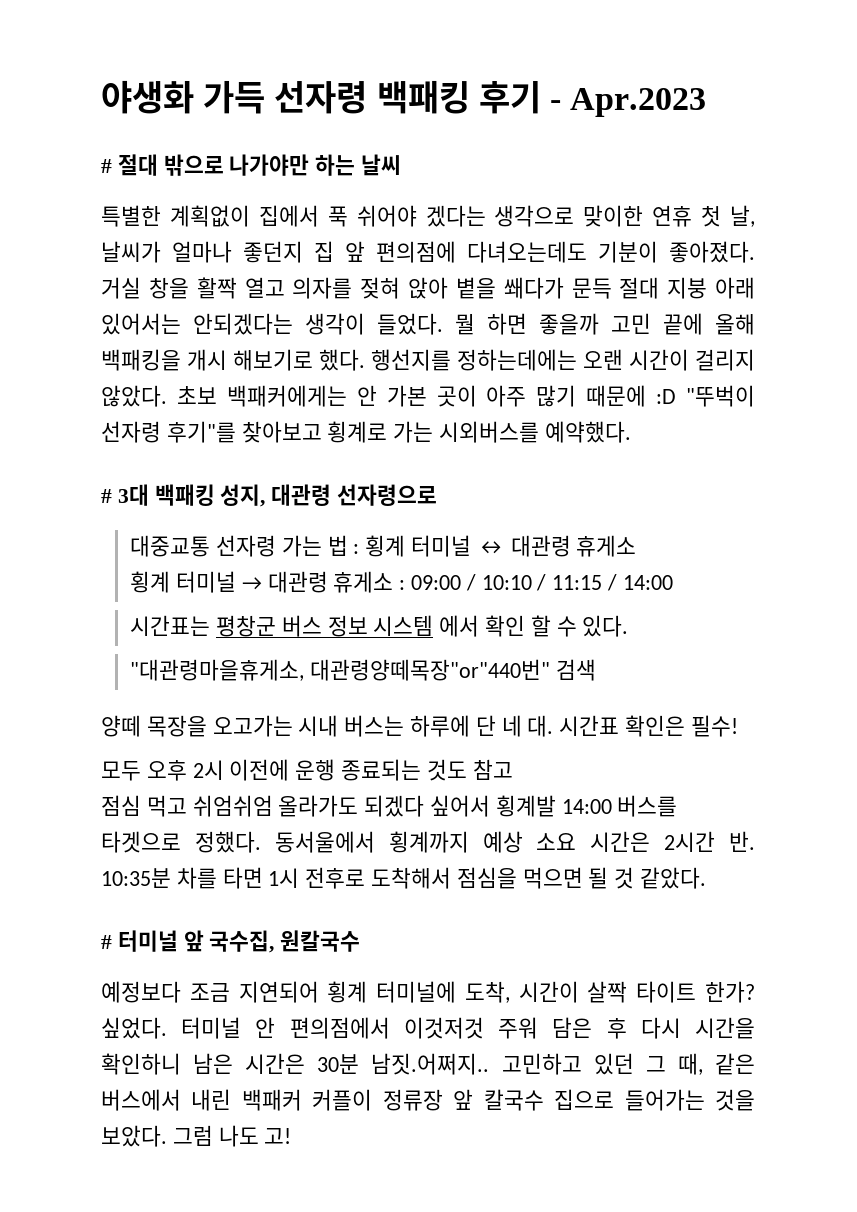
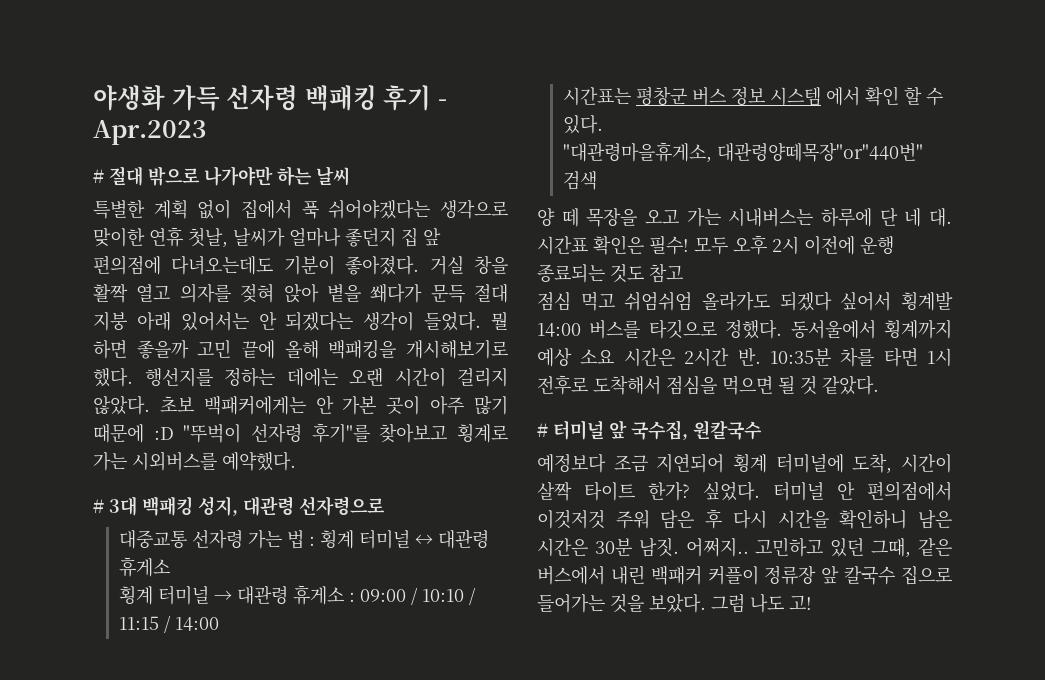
[169,205,486,227] 계획없이 집에서 푹 쉬어야 겠다는 -> [153,199,431,219] 계획 없이 집에서 푹 쉬어야겠다는
[701,205,755,227] 첫 날, -> [188,227,228,248] 첫날,
[193,313,293,335] 안되겠다는 -> [258,311,354,331] 안 되겠다는
[187,349,577,371] 개시 해보기로 했다. 행선지를 정하는데에는 -> [406,340,508,359] [93,367,338,387] 개시해보기로 했다. 행선지를 정하는 데에는
[101,715,405,737] 양떼 목장을 오고가는 시내 버스는 -> [537,208,814,227] 양 떼 목장을 오고 가는 시내버스는
(738, 726) // -> (689, 245) none
[101,831,181,853] 타겟으로 -> [648,319,717,339] 타깃으로
[371,1053,703,1075] 남짓.어쩌지.. 고민하고 있던 그 때, -> [638,537,912,558] 남짓. 어쩌지.. 고민하고 있던 그때,

